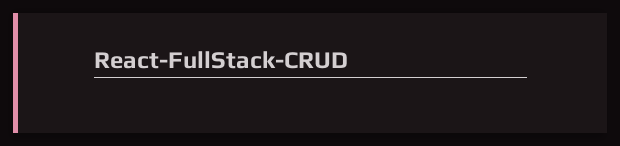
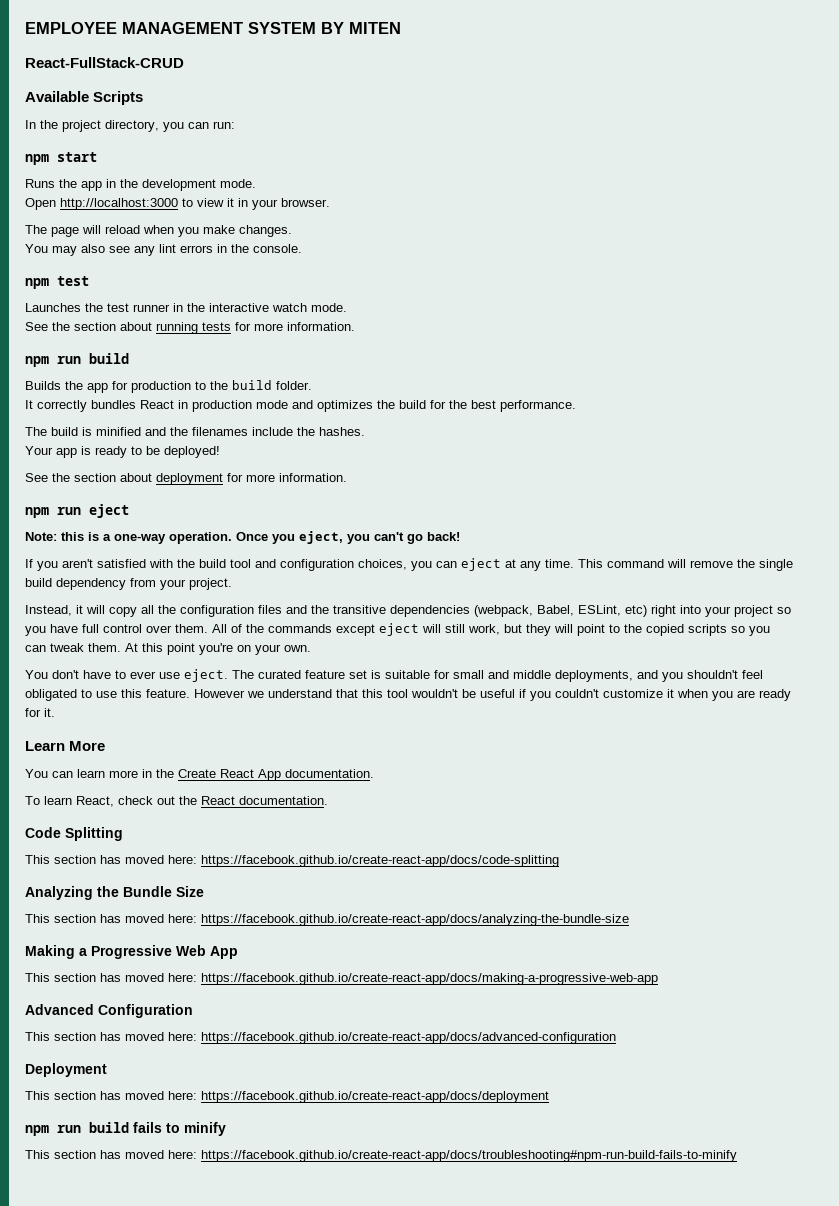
[94,51,348,69] React-FullStack-CRUD -> [25,22,401,34] [25,57,184,68] [25,91,144,105] [25,120,235,132] [25,152,97,165] [25,179,256,191] [25,198,330,210] [25,225,292,237] [25,244,302,256] [25,276,89,289] [25,303,347,312] [25,322,355,334] [25,353,129,367] [25,380,312,393] [25,400,576,412] [25,427,365,436] [25,446,220,458] [25,473,347,485] [25,504,129,518] [25,531,460,544] [25,558,793,571] [25,578,232,590] [25,605,791,617] [25,623,770,636] [25,643,311,655] [25,669,763,682] [25,689,791,701] [25,708,55,717] [25,741,106,751] [25,769,374,781] [25,796,328,807] [25,827,123,841] [25,855,559,867] [25,886,204,900] [25,914,629,926] [25,945,238,959] [25,973,658,985] [25,1004,193,1018] [25,1032,616,1044] [25,1063,107,1077] [25,1091,549,1103] [25,1122,226,1136] [25,1150,737,1162] EMPLOYEE MANAGEMENT SYSTEM BY MITEN // React-FullStack-CRUD // Available Scripts // In the project directory, you can run: // npm start // Runs the app in the development mode. // Open http://localhost:3000 to view it in your browser. // The page will reload when you make changes. // You may also see any lint errors in the console. // npm test // Launches the test runner in the interactive watch mode. // See the section about running tests for more information. // npm run build // Builds the app for production to the build folder. // It correctly bundles React in production mode and optimizes the build for the best performance. // The build is minified and the filenames include the hashes. // Your app is ready to be deployed! // See the section about deployment for more information. // npm run eject // Note: this is a one-way operation. Once you eject, you can't go back! // If you aren't satisfied with the build tool and configuration choices, you can eject at any time. This command will remove the single build dependency from your project. // Instead, it will copy all the configuration files and the transitive dependencies (webpack, Babel, ESLint, etc) right into your project so you have full control over them. All of the commands except eject will still work, but they will point to the copied scripts so you can tweak them. At this point you're on your own. // You don't have to ever use eject. The curated feature set is suitable for small and middle deployments, and you shouldn't feel obligated to use this feature. However we understand that this tool wouldn't be useful if you couldn't customize it when you are ready for it. // Learn More // You can learn more in the Create React App documentation. // To learn React, check out the React documentation. // Code Splitting // This section has moved here: https://facebook.github.io/create-react-app/docs/code-splitting // Analyzing the Bundle Size // This section has moved here: https://facebook.github.io/create-react-app/docs/analyzing-the-bundle-size // Making a Progressive Web App // This section has moved here: https://facebook.github.io/create-react-app/docs/making-a-progressive-web-app // Advanced Configuration // This section has moved here: https://facebook.github.io/create-react-app/docs/advanced-configuration // Deployment // This section has moved here: https://facebook.github.io/create-react-app/docs/deployment // npm run build fails to minify // This section has moved here: https://facebook.github.io/create-react-app/docs/troubleshooting#npm-run-build-fails-to-minify

